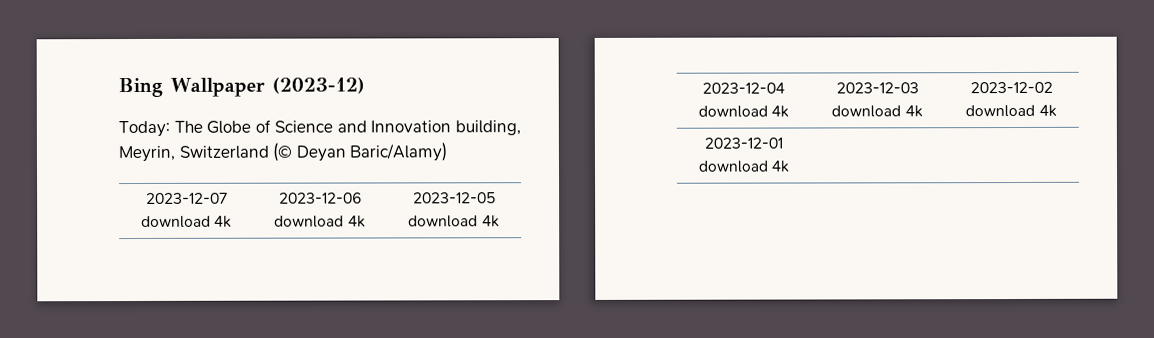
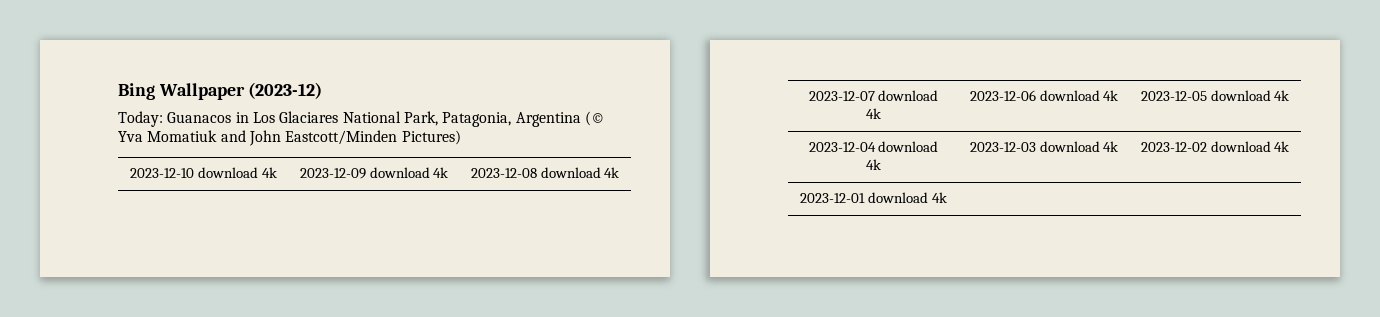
[173,119,521,136] [118,142,448,163] The Globe of Science and Innovation building, Meyrin, Switzerland (© Deyan Baric/Alamy) -> [167,111,605,127] [118,130,461,146] [130,167,277,178] [299,167,449,179] [470,167,620,178] Guanacos in Los Glaciares National Park, Patagonia, Argentina (© Yva Momatiuk and John Eastcott/Minden Pictures) // 2023-12-10 download 4k | 2023-12-09 download 4k | 2023-12-08 download 4k

